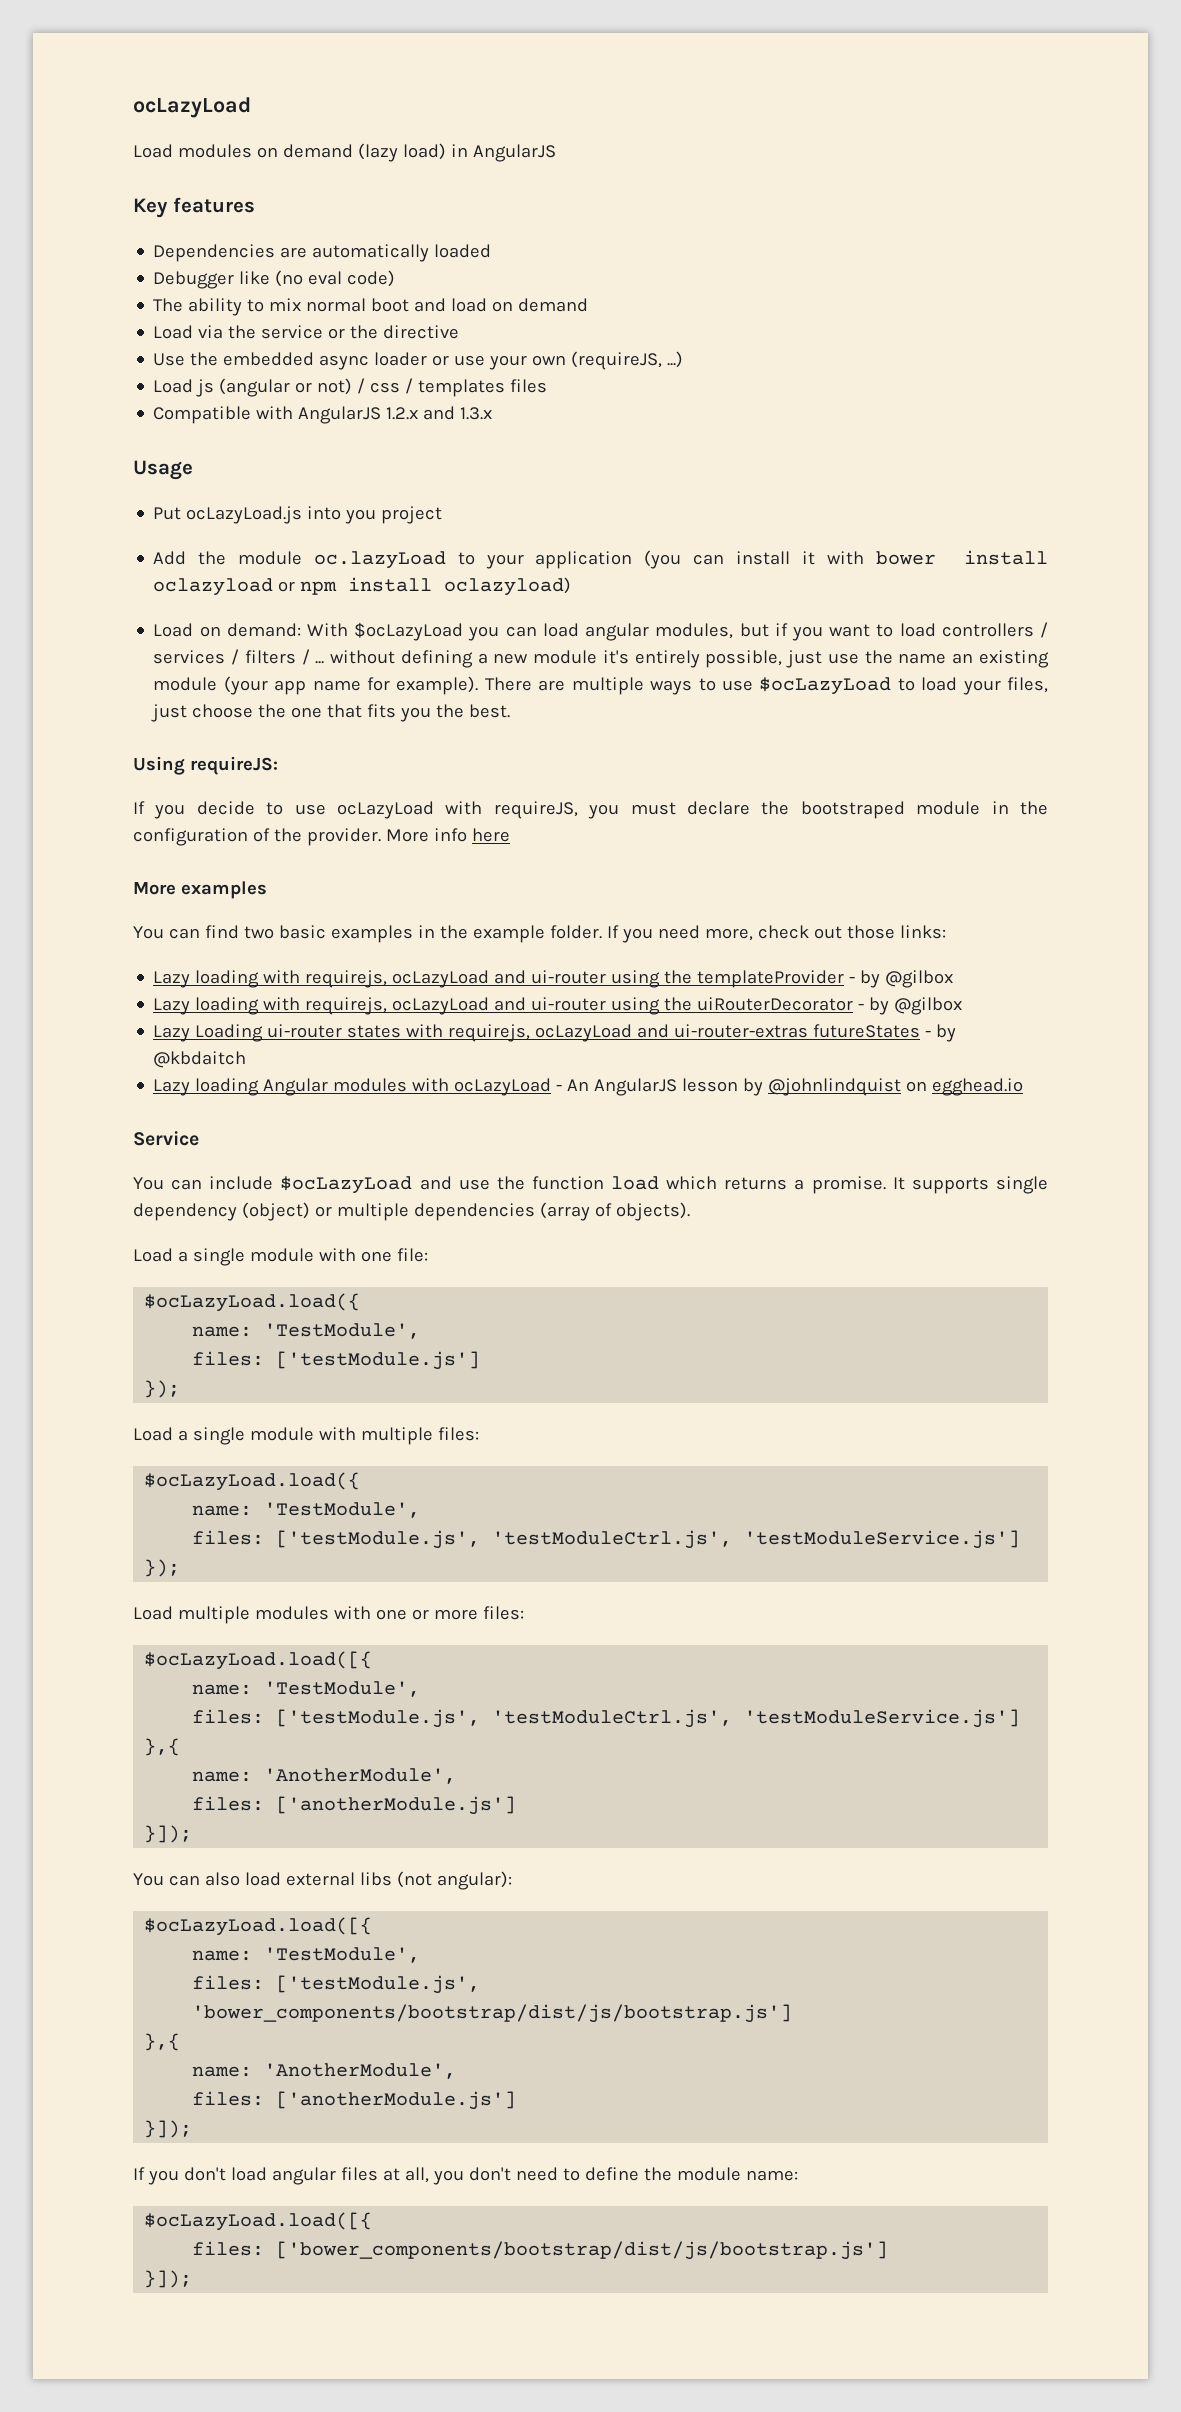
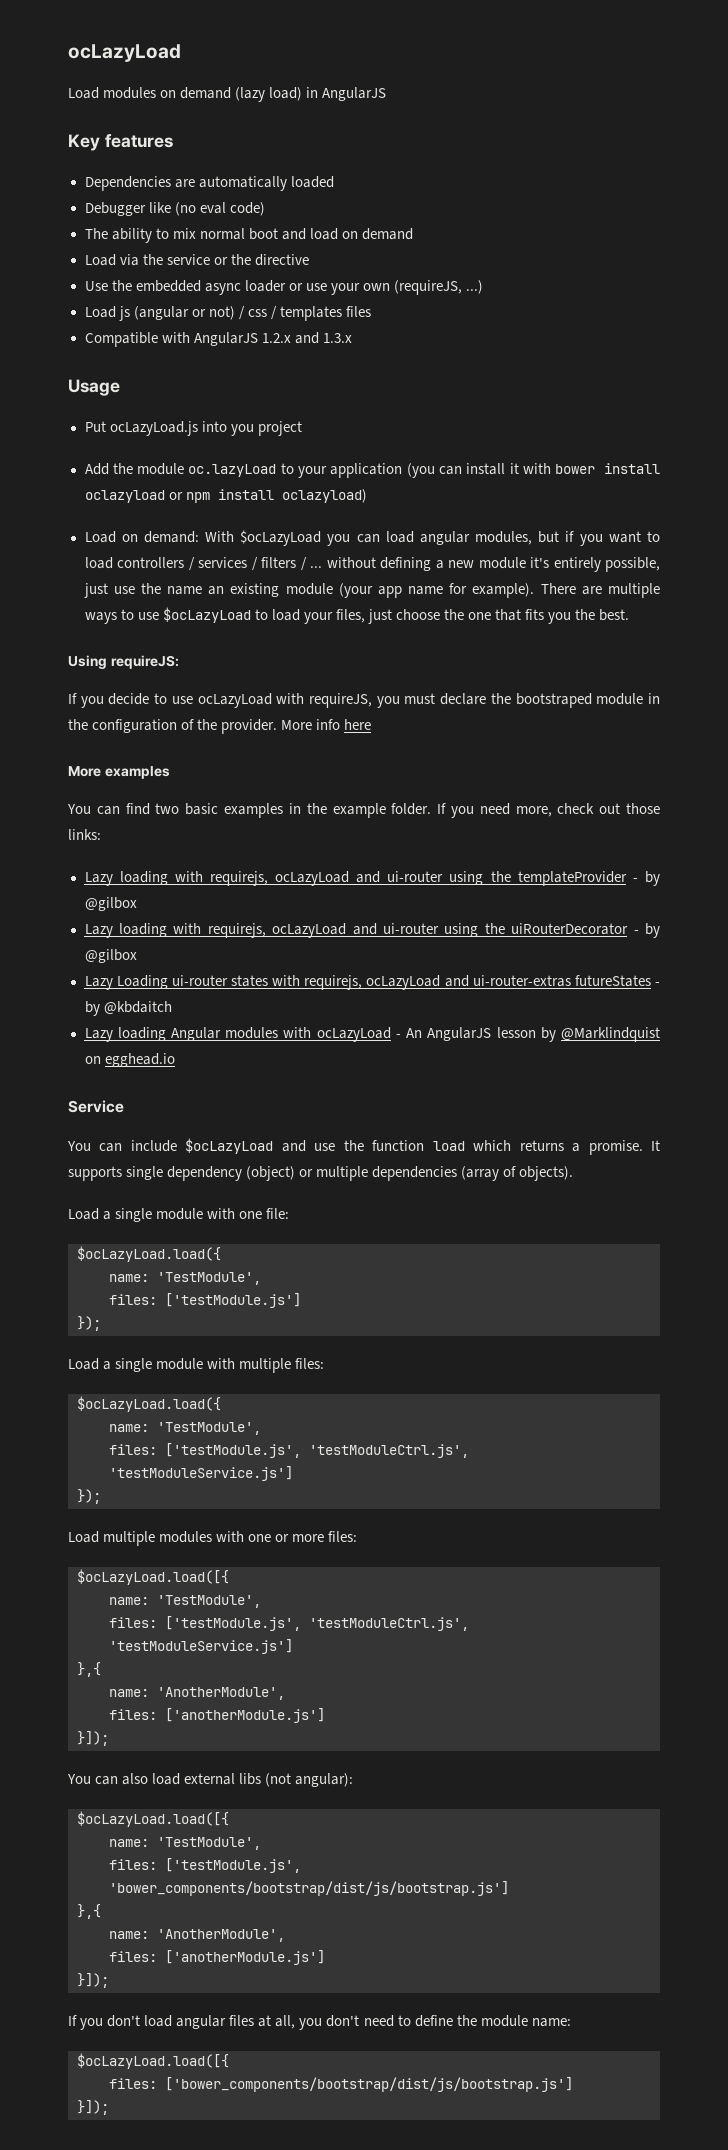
[768,1078,902,1096] @johnlindquist -> [561,1027,661,1042] @Marklindquist

